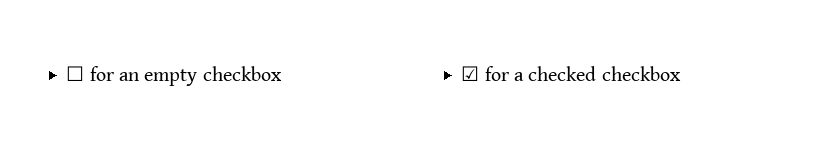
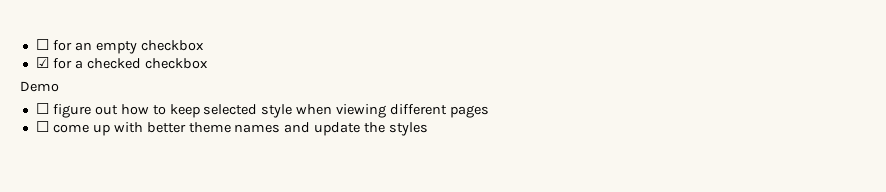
(681, 73) none -> [20,81,59,92] [35,103,490,118] [35,121,429,136] // Demo // ☐ figure out how to keep selected style when viewing different pages // ☐ come up with better theme names and update the styles

